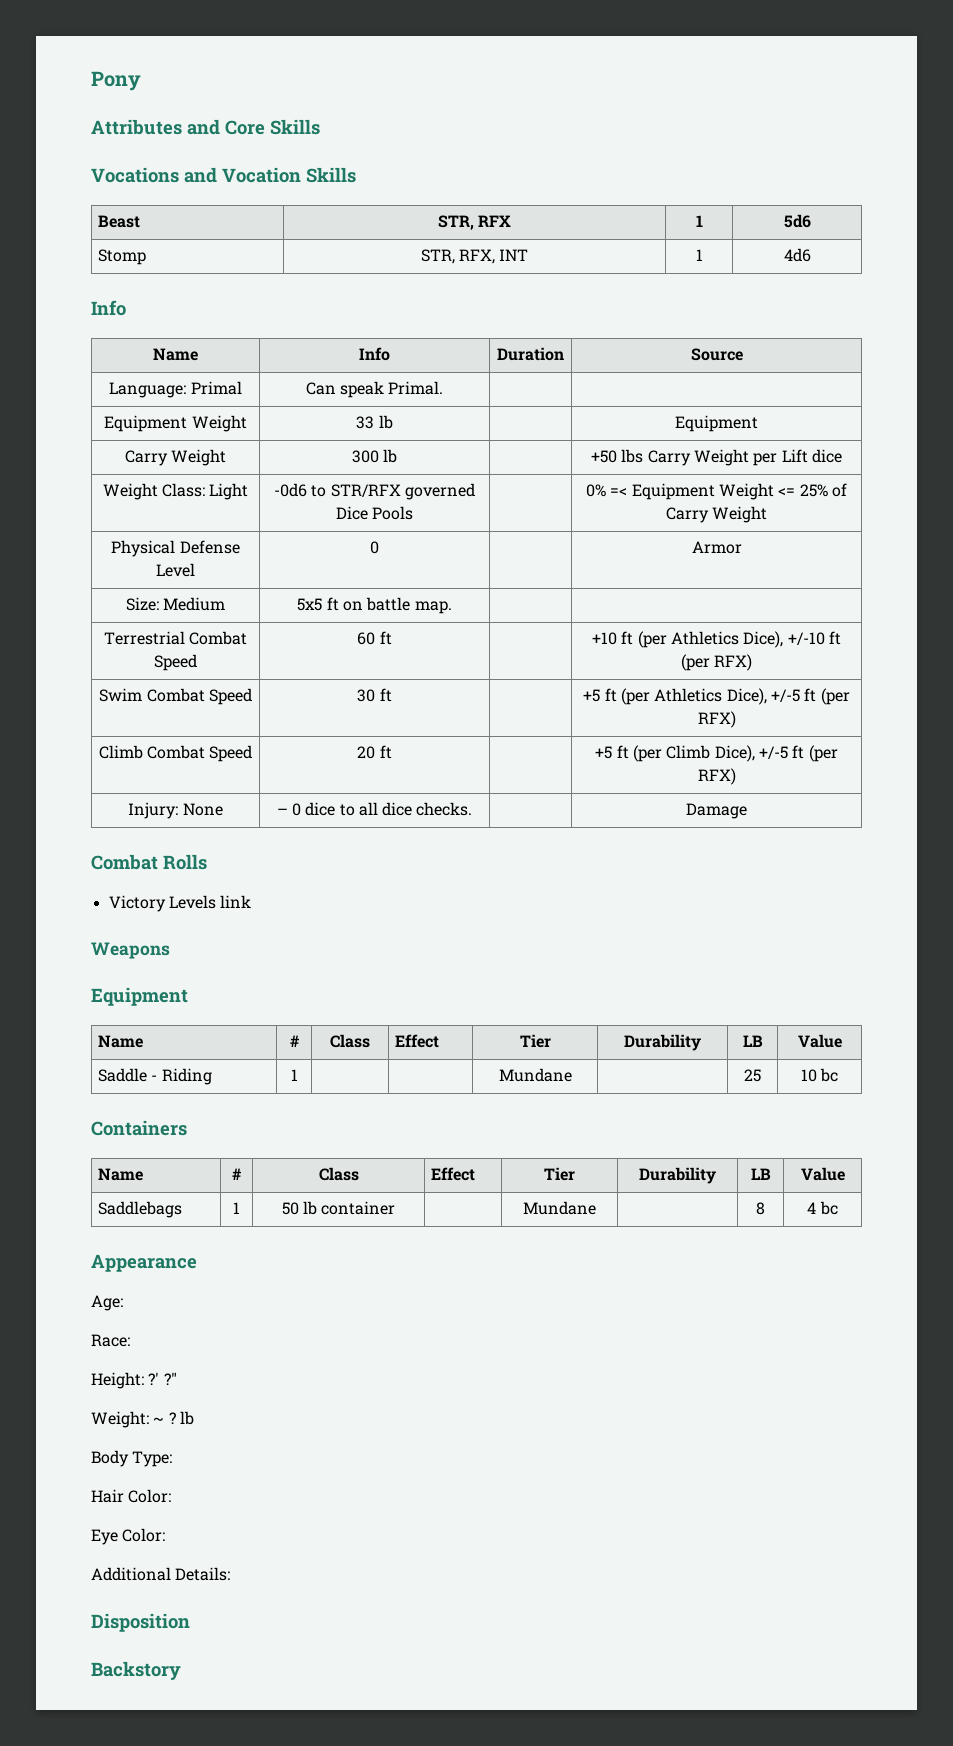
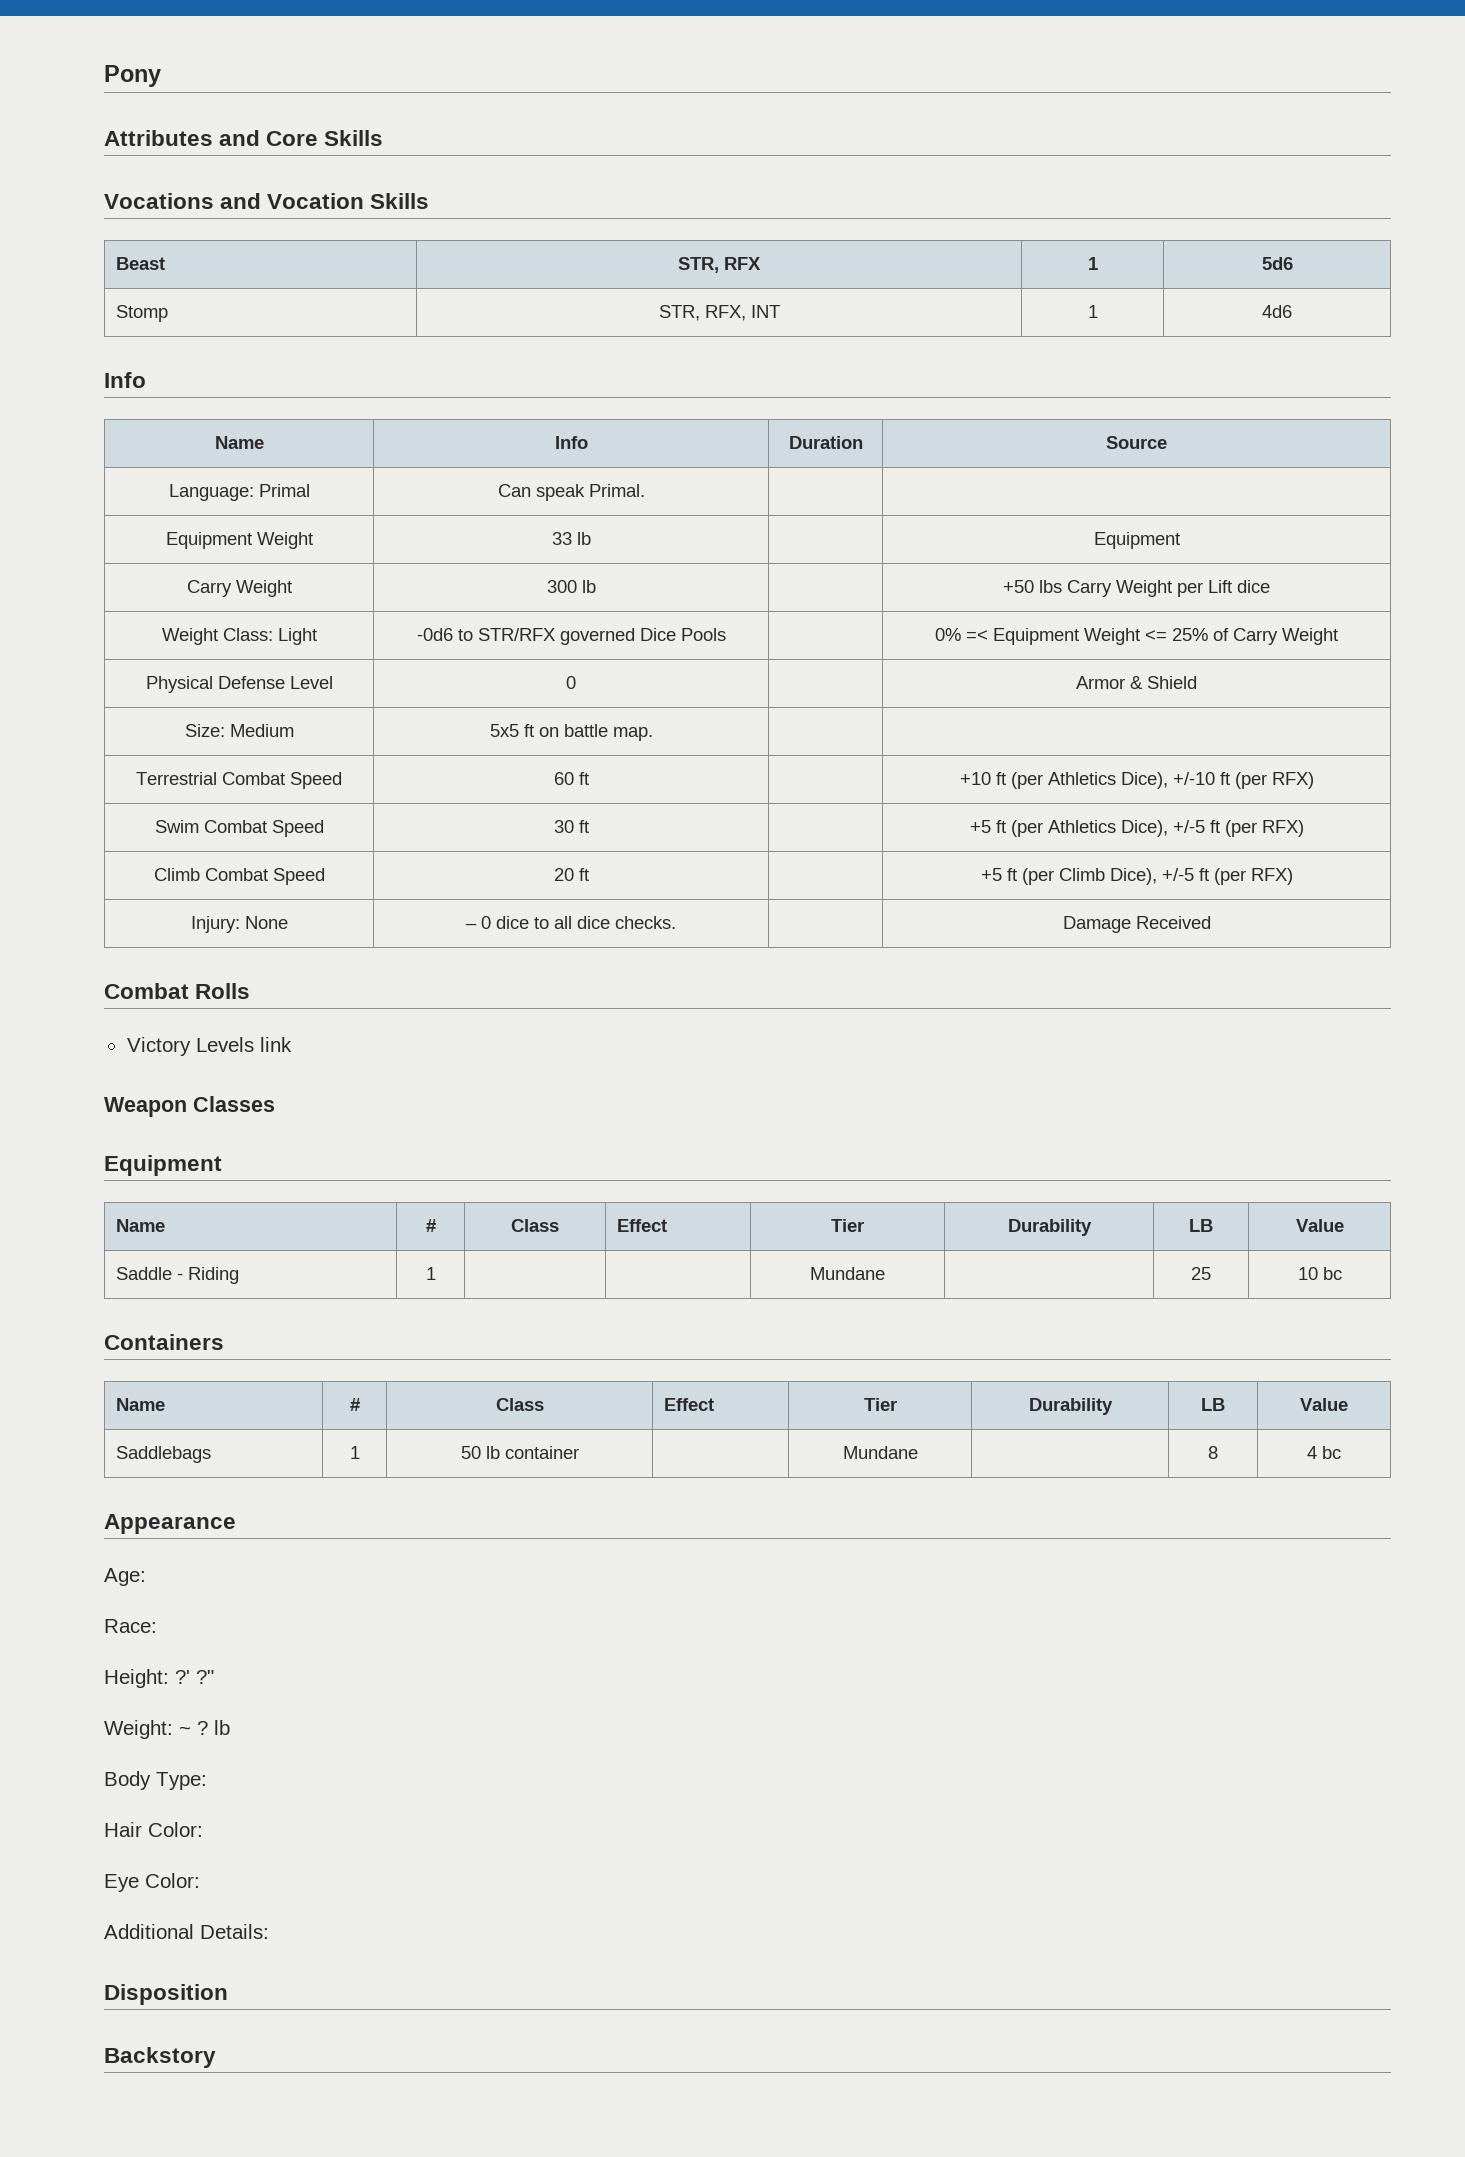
(742, 547) none -> [1130,676,1197,689] & Shield
(747, 811) none -> [1135,916,1211,929] Received
[91,942,170,959] Weapons -> [104,1096,275,1117] Weapon Classes

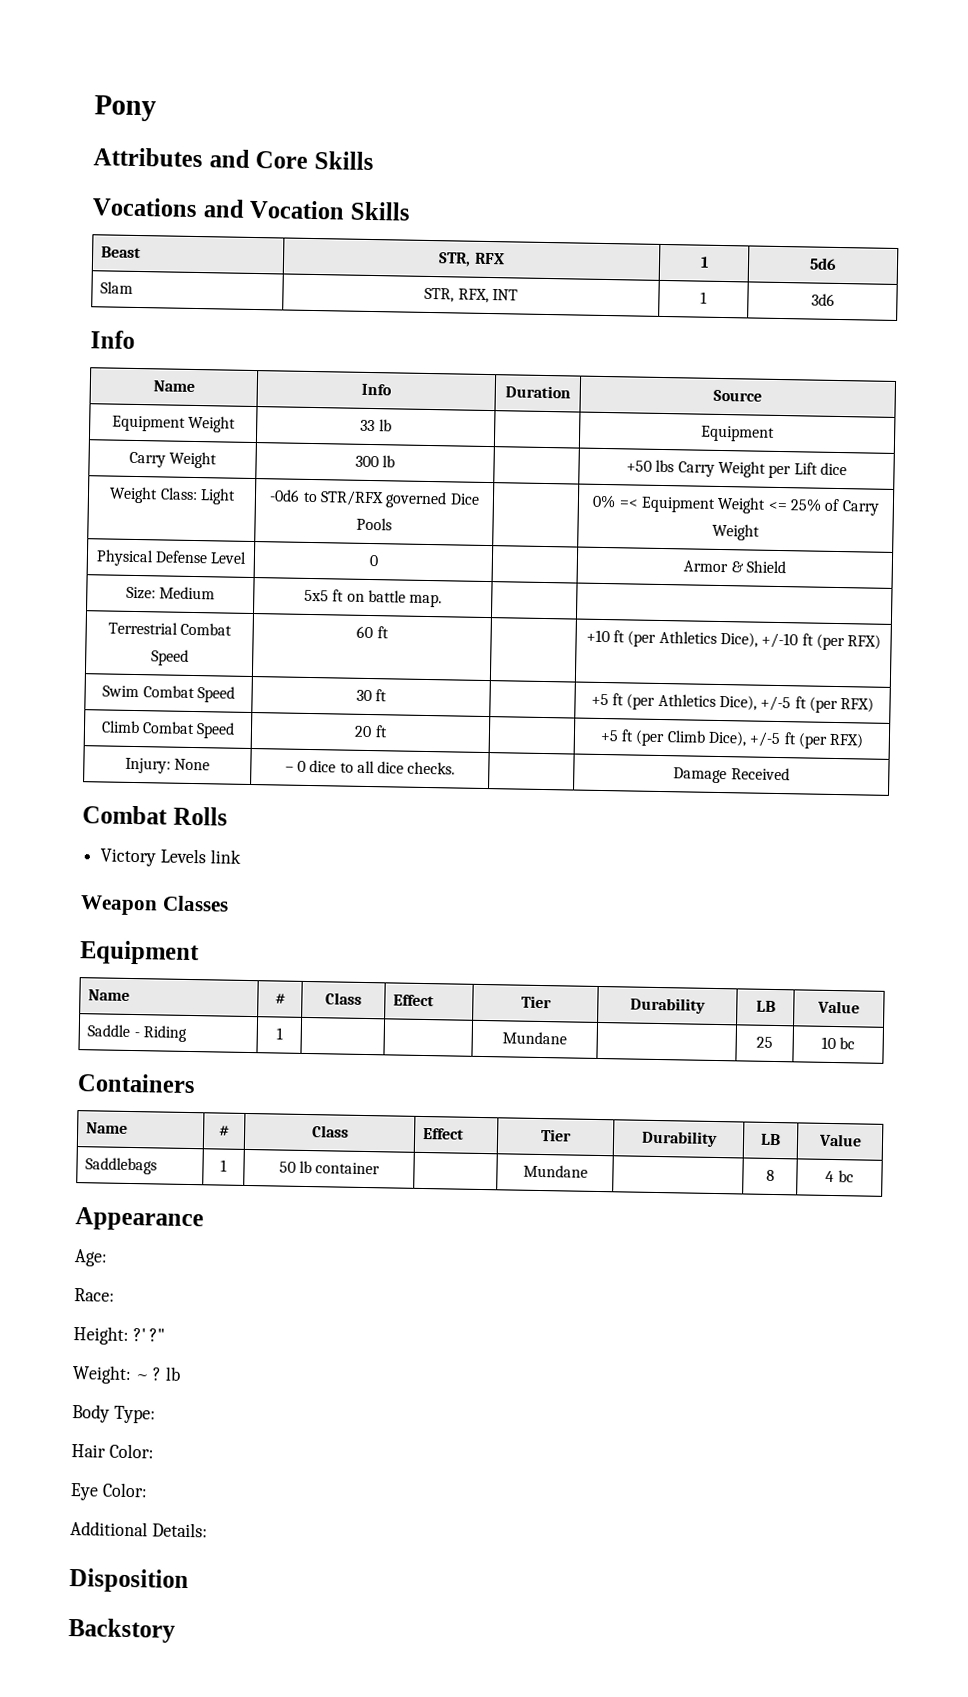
[115,305,168,322] Stomp -> [100,281,134,294] Slam
[1262,305,1292,318] 4d6 -> [810,293,835,306] 3d6
[168,484,310,501] [497,484,645,501] // Language: Primal | Can speak Primal. | | -> (762, 395) none

